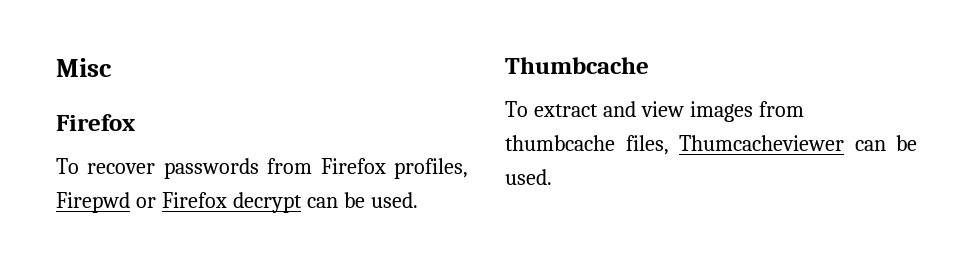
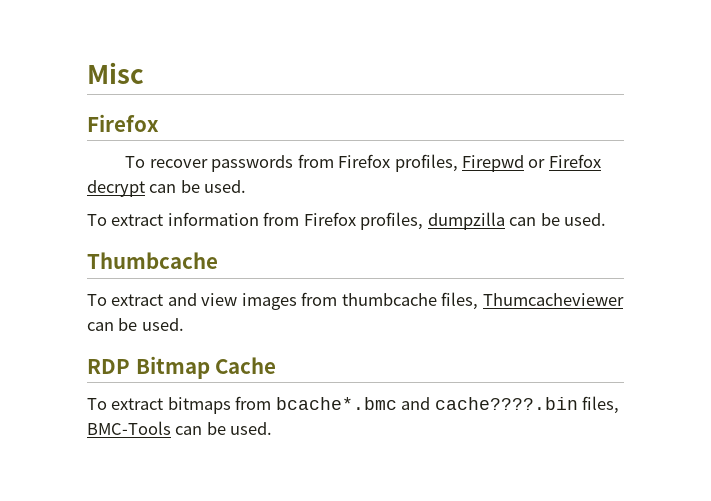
(418, 200) none -> [87,212,607,230] // To extract information from Firefox profiles, dumpzilla can be used.
(552, 177) none -> [87,356,277,379] [87,396,620,414] [87,421,273,435] // RDP Bitmap Cache // To extract bitmaps from bcache*.bmc and cache????.bin files, BMC-Tools can be used.

